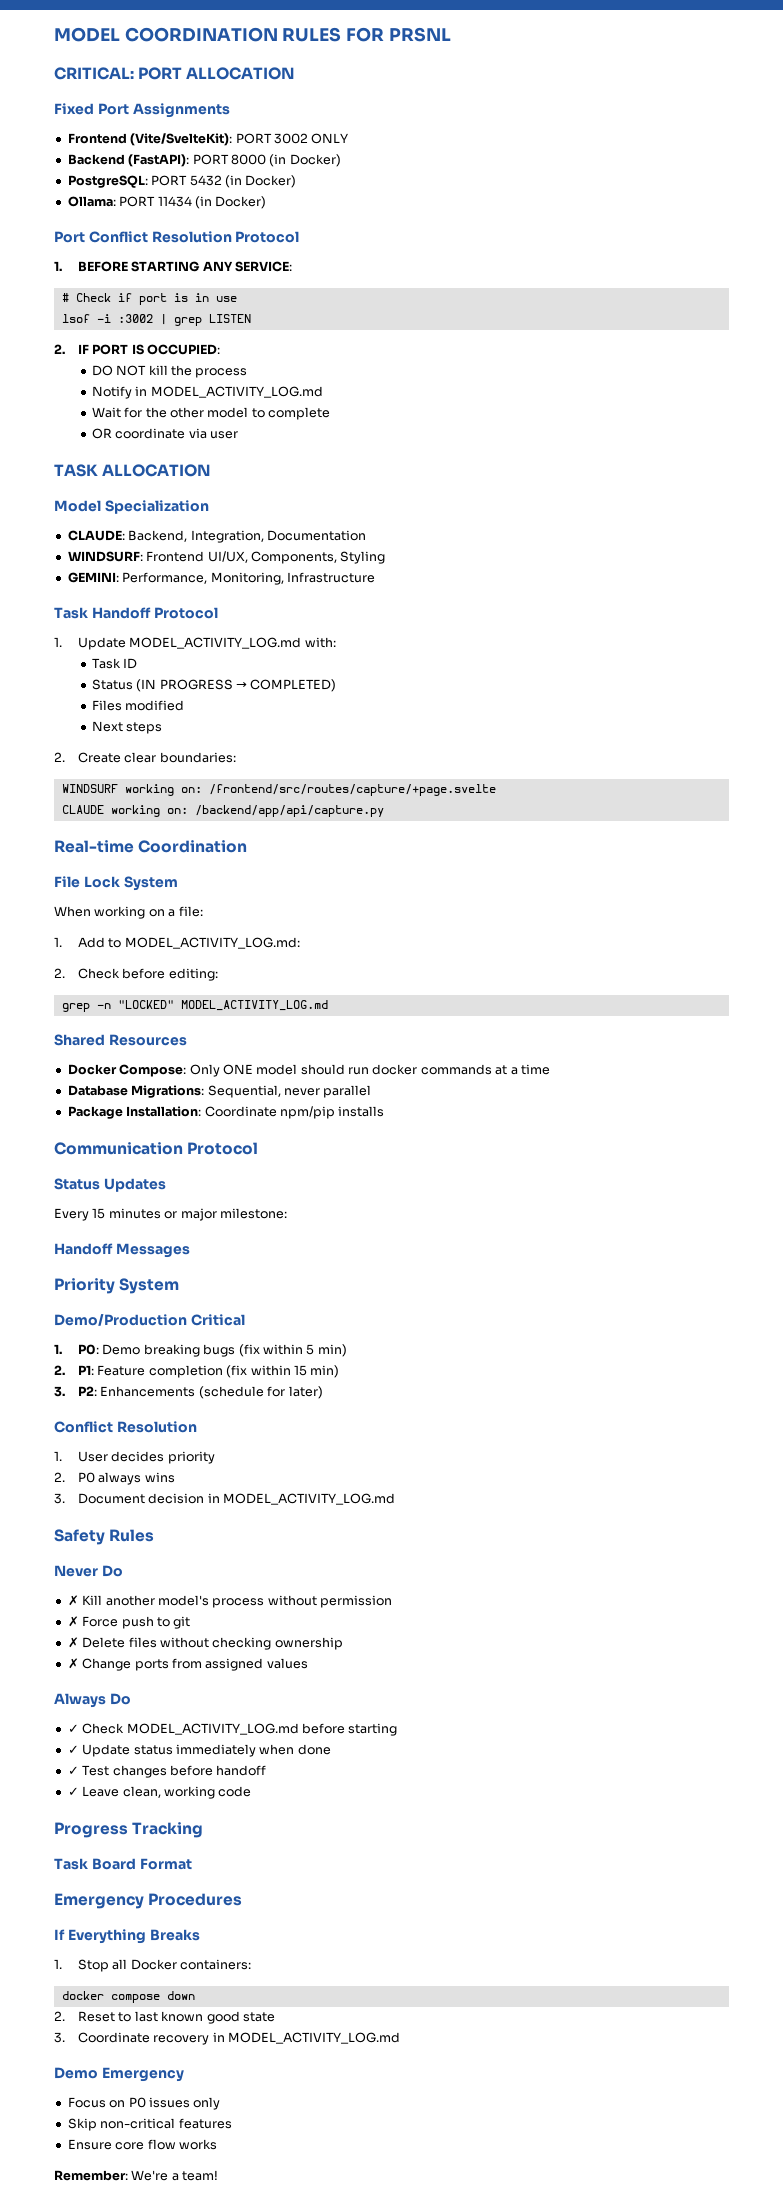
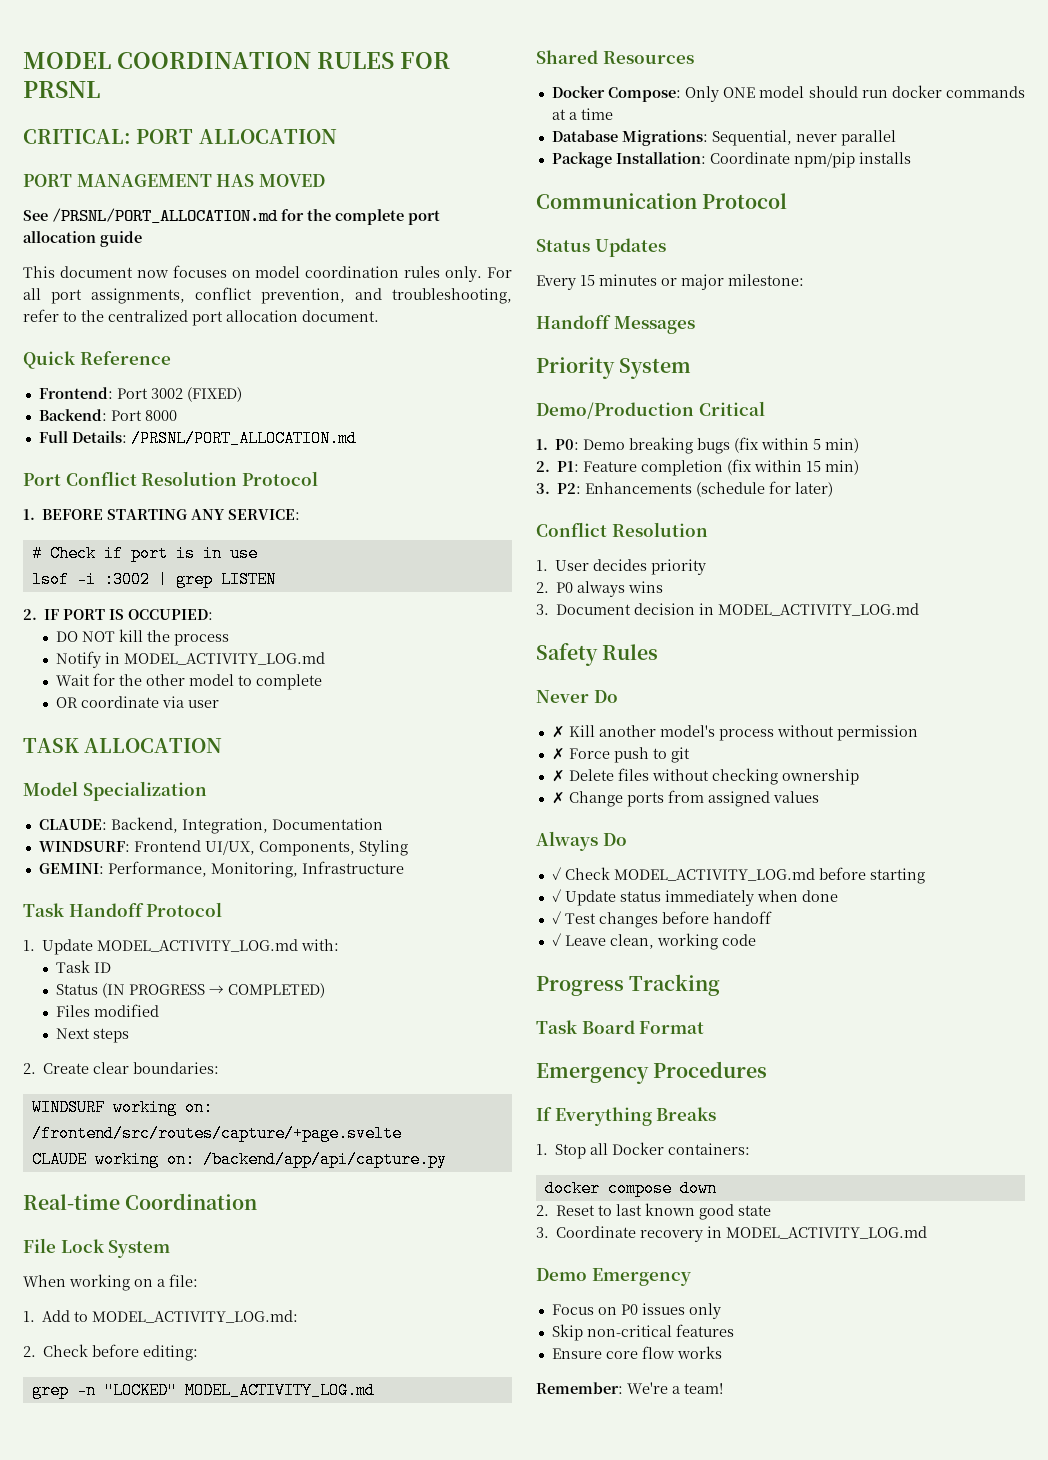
[54,103,230,118] [67,133,349,146] [67,154,341,167] [67,175,297,188] [67,196,267,209] Fixed Port Assignments // Frontend (Vite/SvelteKit): PORT 3002 ONLY // Backend (FastAPI): PORT 8000 (in Docker) // PostgreSQL: PORT 5432 (in Docker) // Ollama: PORT 11434 (in Docker) -> [23,174,325,187] [23,208,440,225] [23,231,142,247] [23,265,513,282] [23,287,512,304] [23,309,379,326] [23,351,171,369] [38,387,242,402] [38,409,177,421] [38,430,357,447] PORT MANAGEMENT HAS MOVED // See /PRSNL/PORT_ALLOCATION.md for the complete port allocation guide // This document now focuses on model coordination rules only. For all port assignments, conflict prevention, and troubleshooting, refer to the centralized port allocation document. // Quick Reference // Frontend: Port 3002 (FIXED) // Backend: Port 8000 // Full Details: /PRSNL/PORT_ALLOCATION.md

